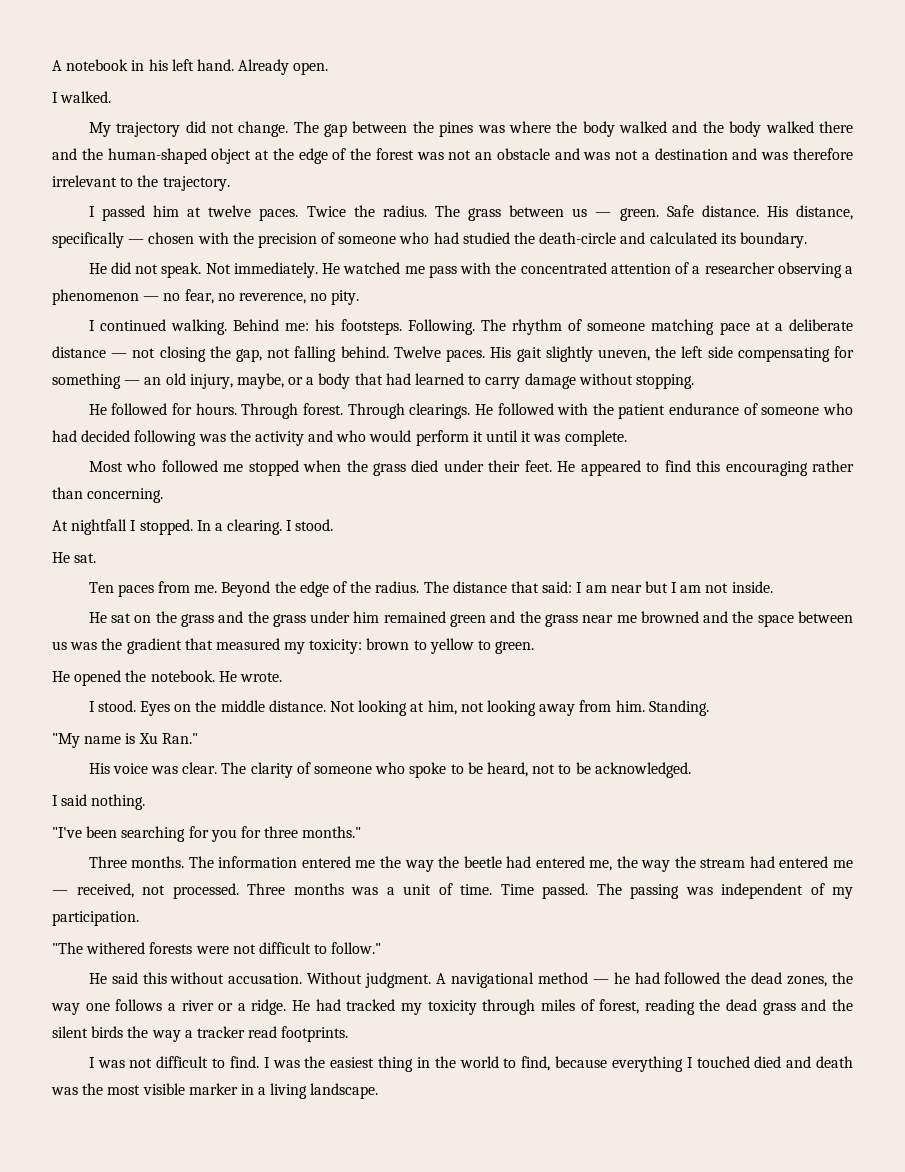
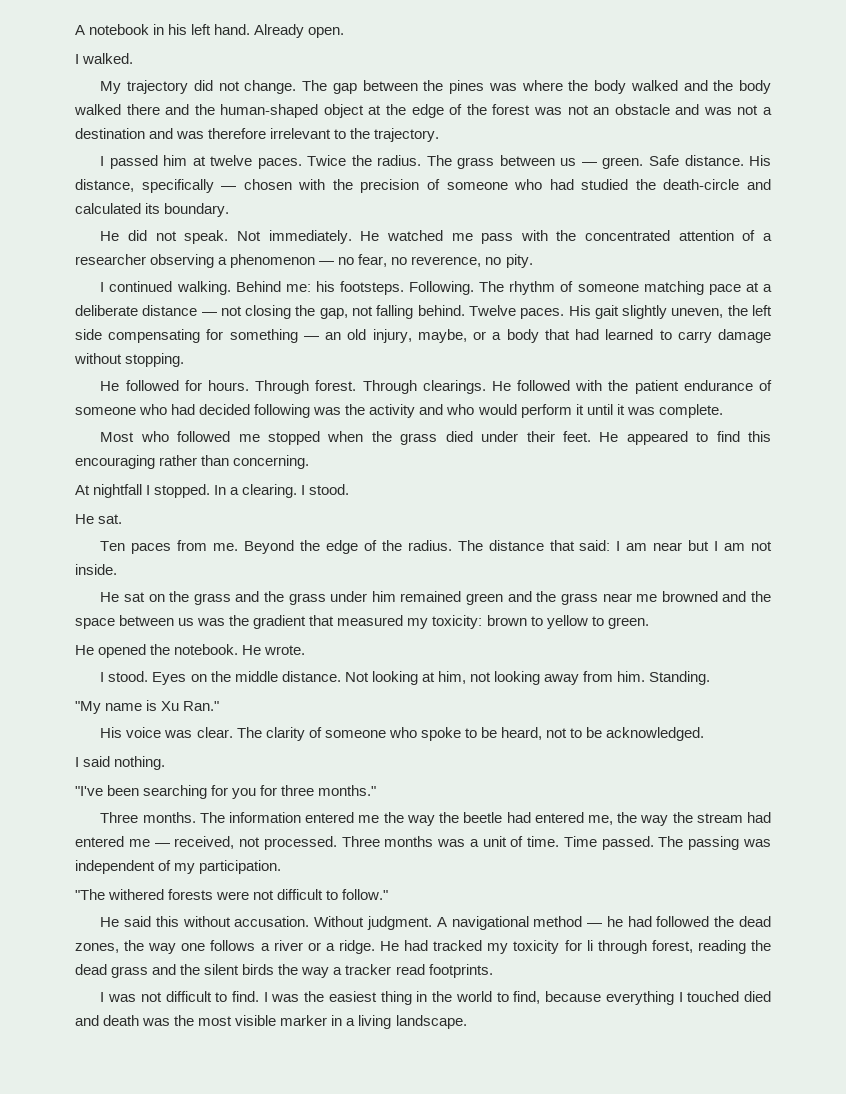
[482,999,595,1015] through miles of -> [564,940,647,954] for li through

